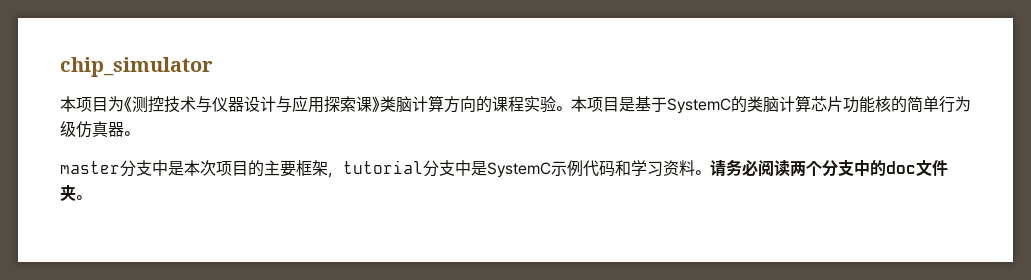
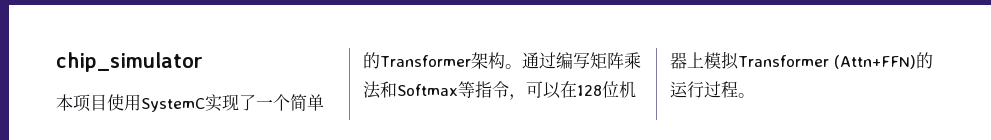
[108,95,971,114] [60,121,139,138] [60,159,948,178] [60,185,76,201] 为《测控技术与仪器设计与应用探索课》类脑计算方向的课程实验。本项目是基于SystemC的类脑计算芯片功能核的简单行为级仿真器。 // master分支中是本次项目的主要框架，tutorial分支中是SystemC示例代码和学习资料。请务必阅读两个分支中的doc文件夹 -> [107,94,324,112] [363,52,641,69] [363,81,636,100] [670,51,933,70] [670,81,738,98] 使用SystemC实现了一个简单的Transformer架构。通过编写矩阵乘法和Softmax等指令，可以在128位机器上模拟Transformer (Attn+FFN)的运行过程

